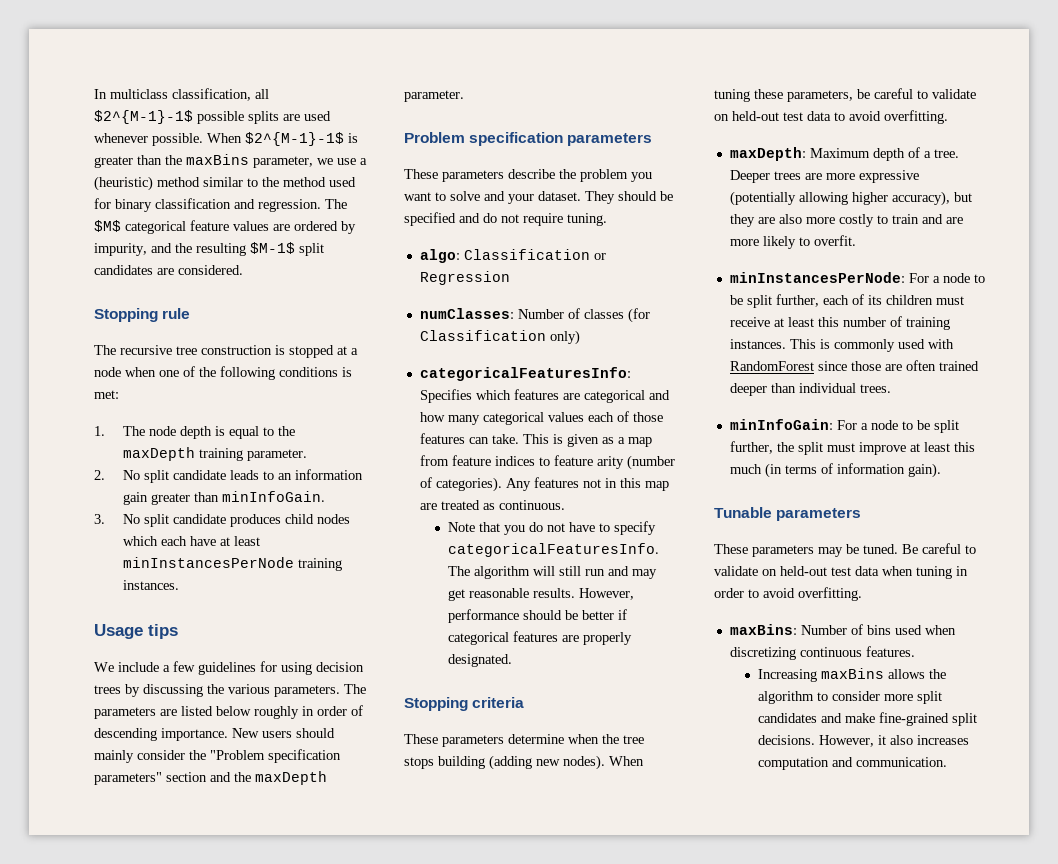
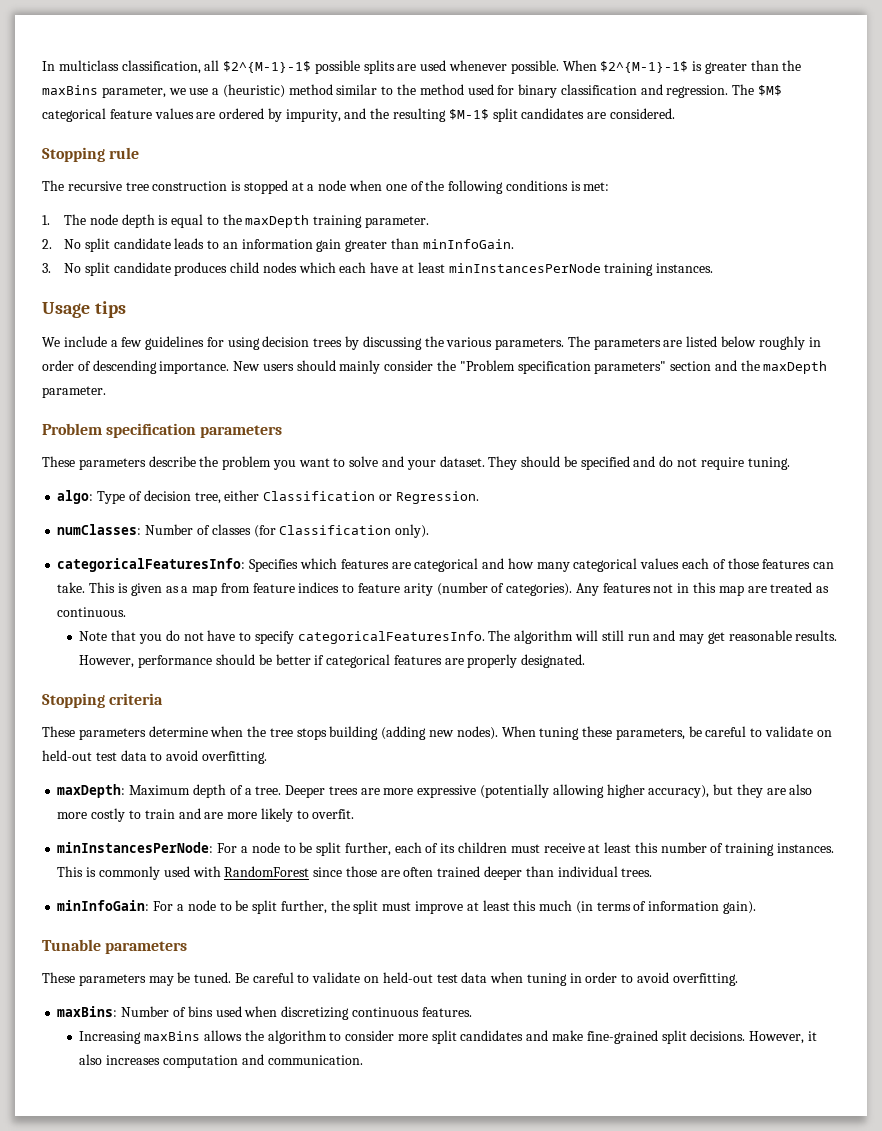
(460, 256) none -> [97,490,260,504] Type of decision tree, either
[419,271,510,285] Regression -> [395,491,479,504] Regression.
[549,330,580,345] only) -> [395,524,430,538] only).

